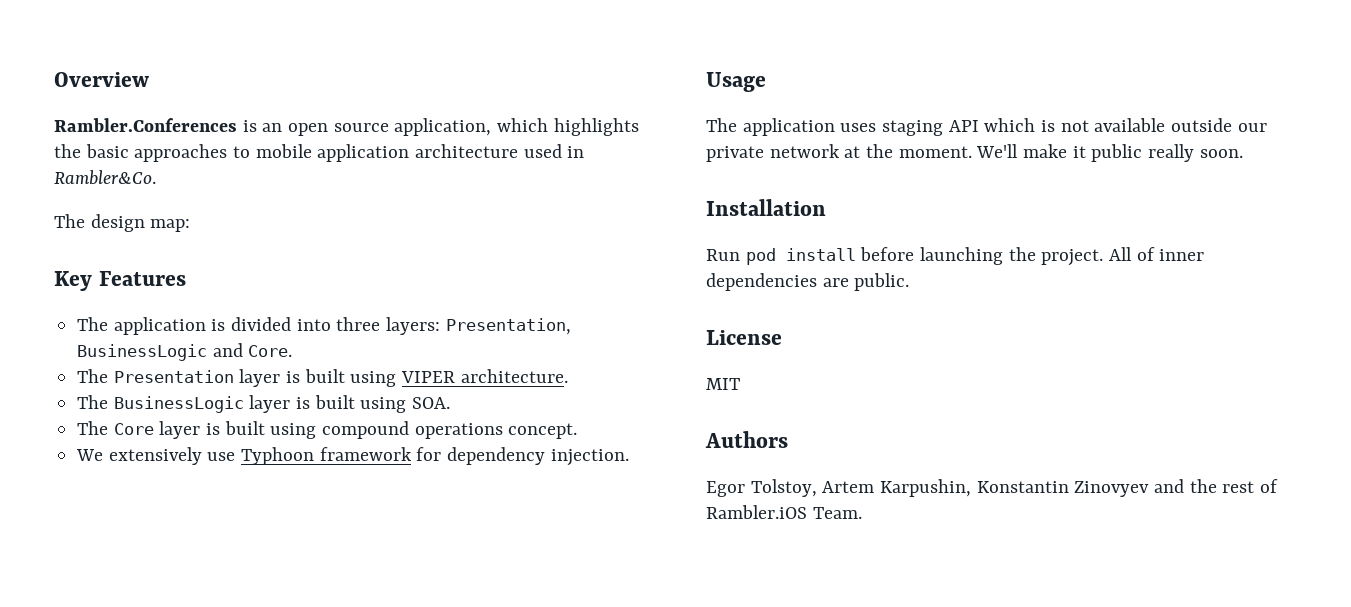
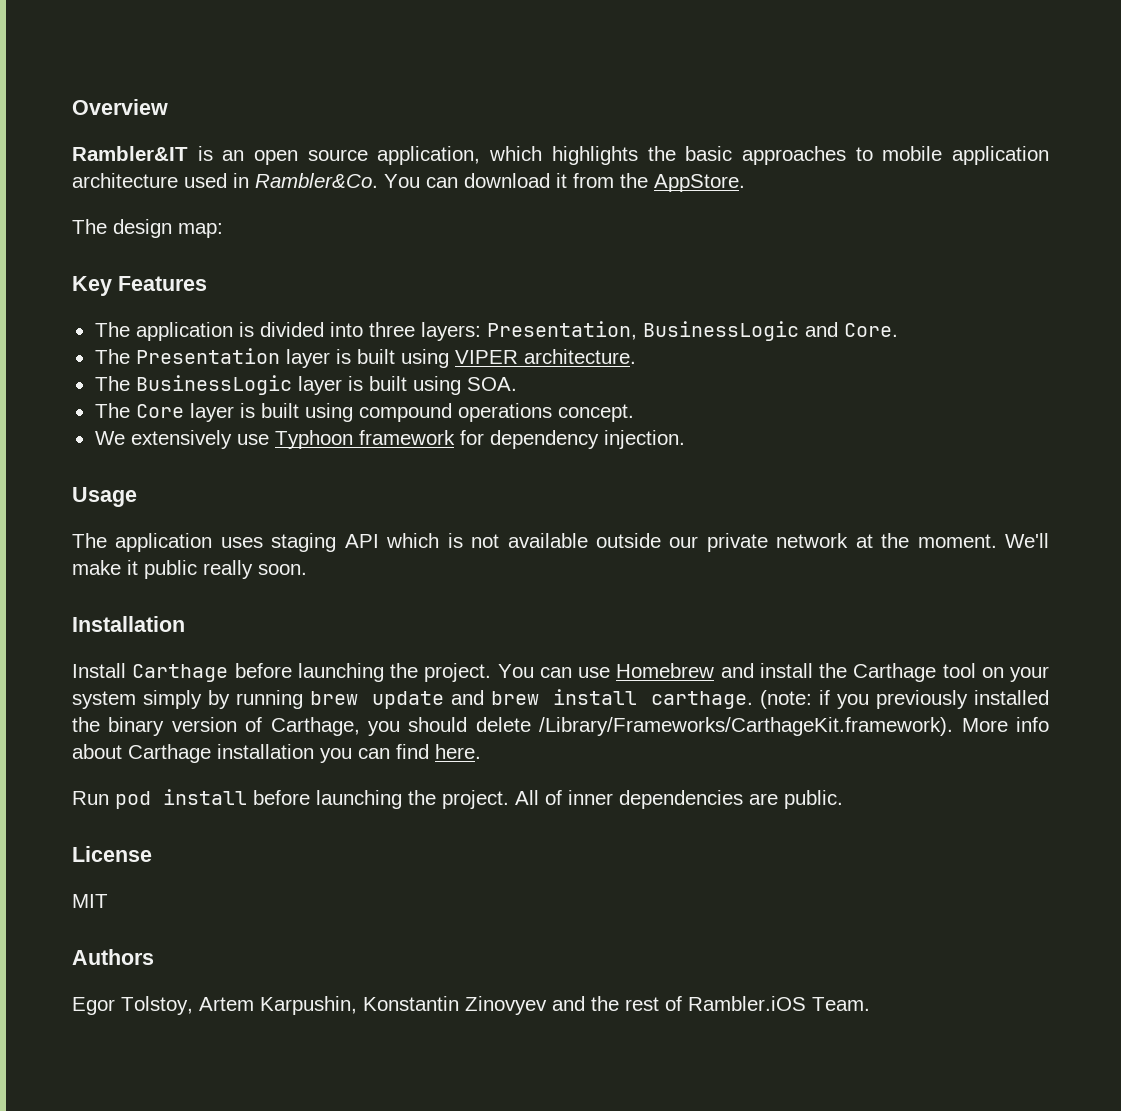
[54,118,237,132] Rambler.Conferences -> [72,146,188,161] Rambler&IT
(156, 177) none -> [384,173,745,192] You can download it from the AppStore.
(826, 207) none -> [72,663,1049,682] [72,689,1049,709] [72,717,1049,736] [72,744,481,763] // Install Carthage before launching the project. You can use Homebrew and install the Carthage tool on your system simply by running brew update and brew install carthage. (note: if you previously installed the binary version of Carthage, you should delete /Library/Frameworks/CarthageKit.framework). More info about Carthage installation you can find here.

